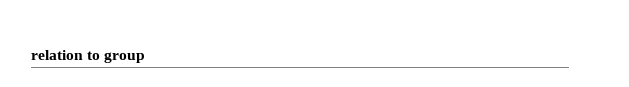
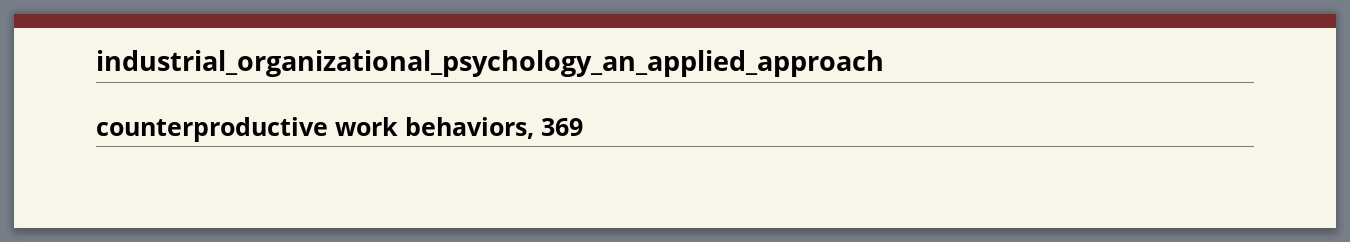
[31,50,146,63] relation to group -> [96,50,884,77] [96,117,583,142] industrial_organizational_psychology_an_applied_approach // counterproductive work behaviors, 369

